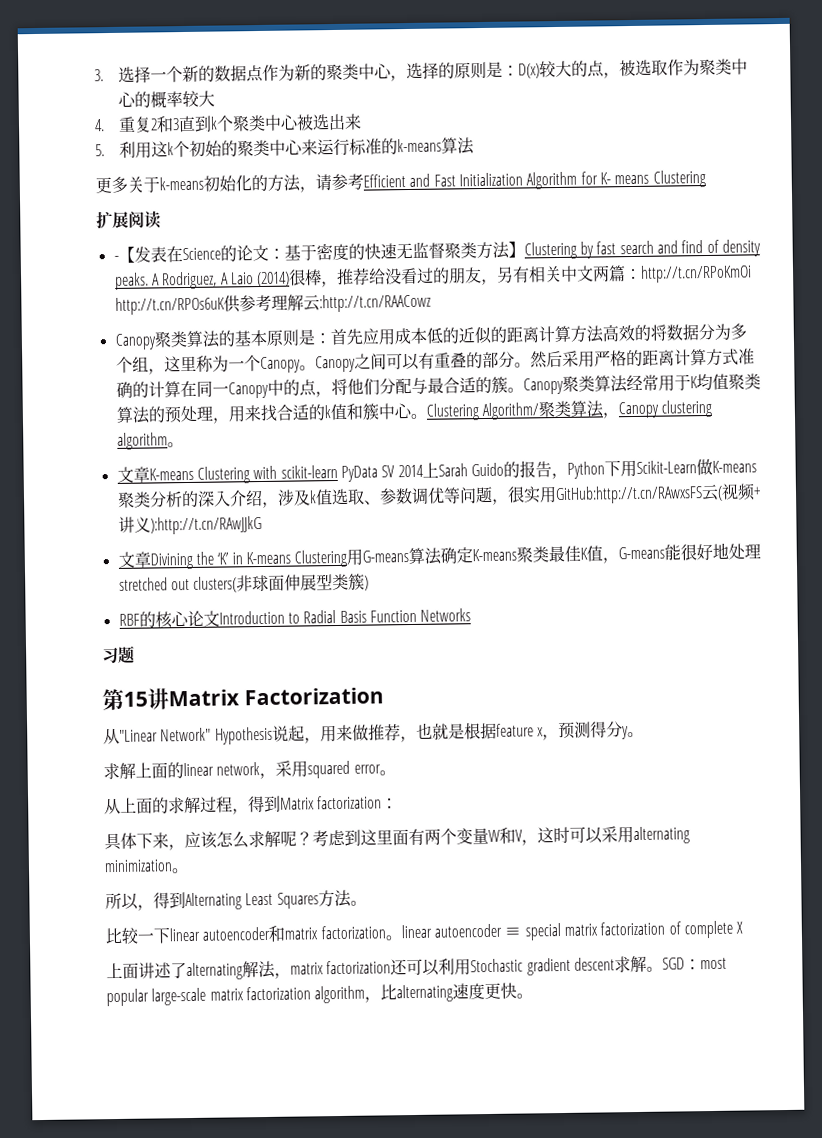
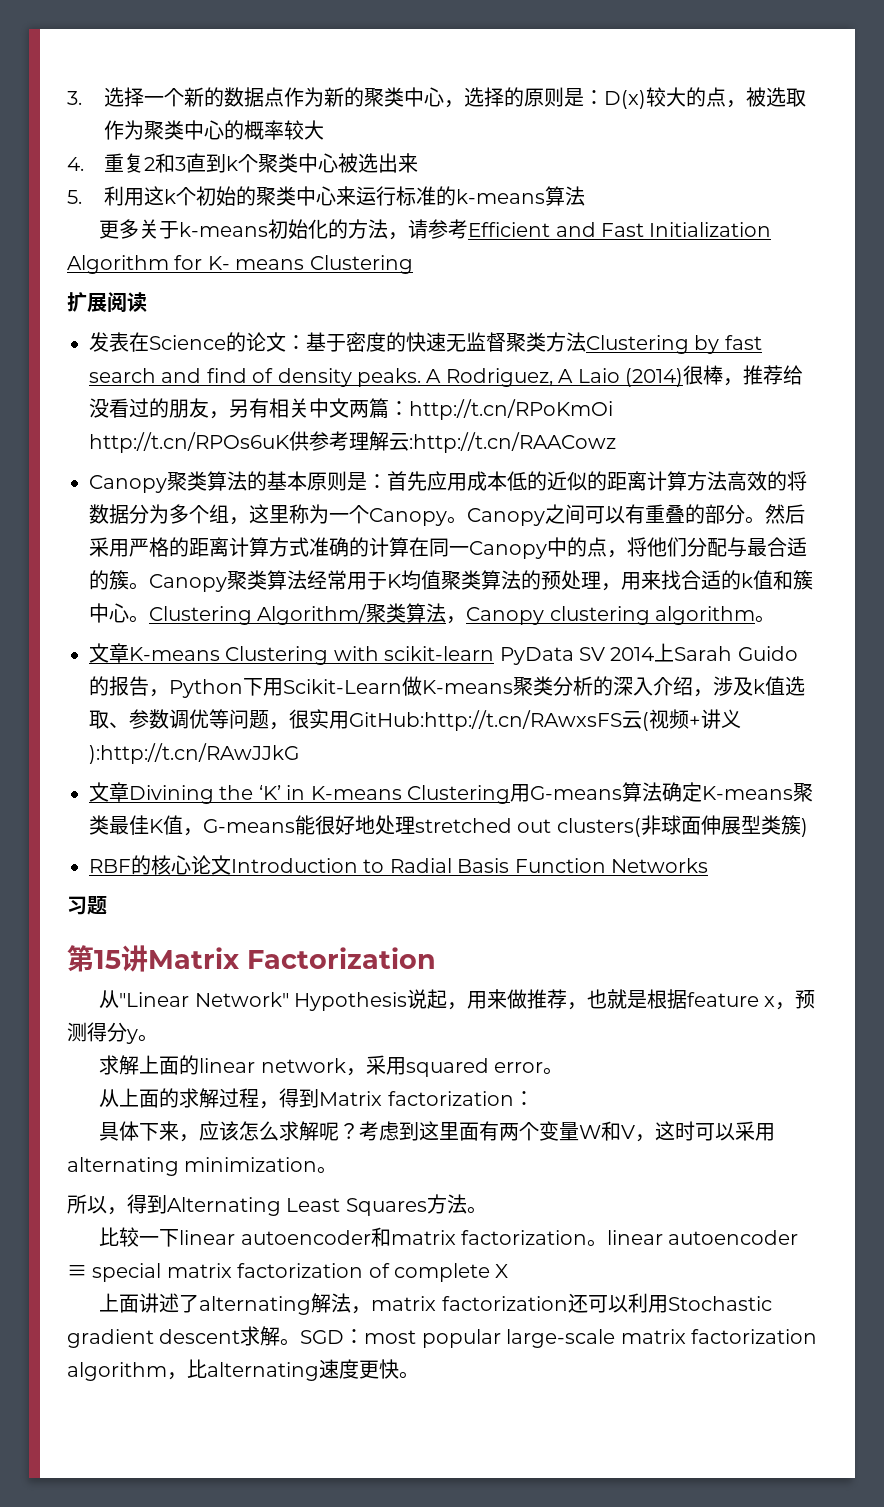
[113,246,135,263] -【 -> (147, 302) none
[507,241,525,258] 】 -> (586, 342) none

